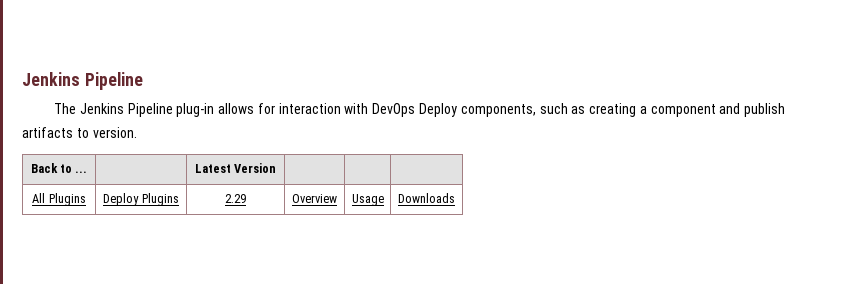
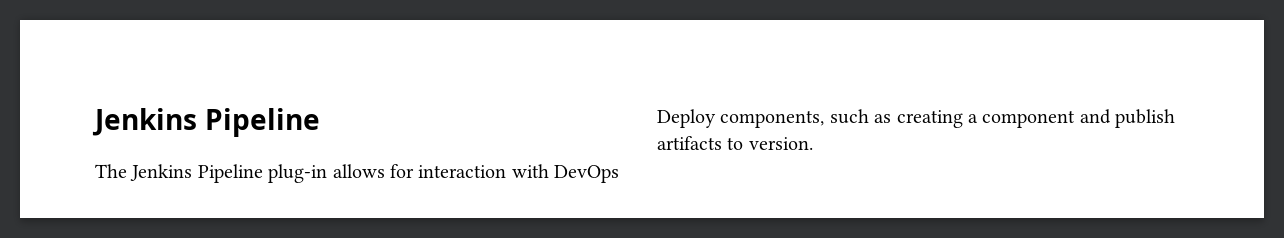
[30,163,88,173] [194,163,277,173] [32,193,86,206] [103,193,179,206] [225,194,246,203] [292,194,337,203] [351,194,384,206] [398,193,455,203] // Back to ... | | Latest Version | | | // All Plugins | Deploy Plugins | 2.29 | Overview | Usage | Downloads -> (813, 143) none

